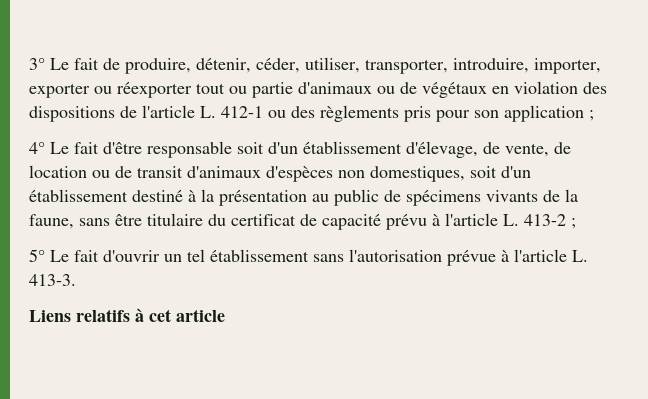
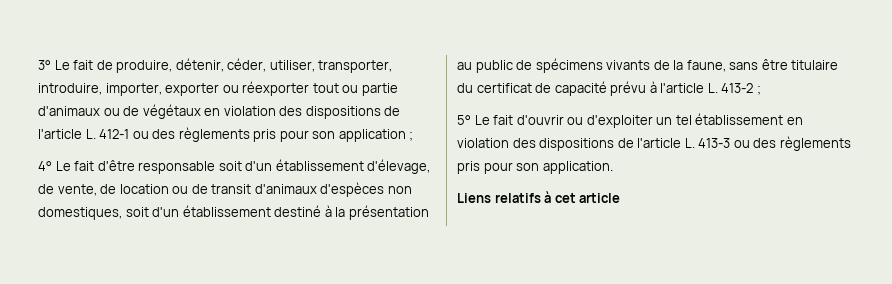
(160, 256) none -> [567,115,653,128] ou d'exploiter
[313,249,588,266] [29,274,76,286] sans l'autorisation prévue à l'article L. 413-3. -> [786,117,803,125] [457,136,851,151] [457,161,613,174] en violation des dispositions de l'article L. 413-3 ou des règlements pris pour son application.

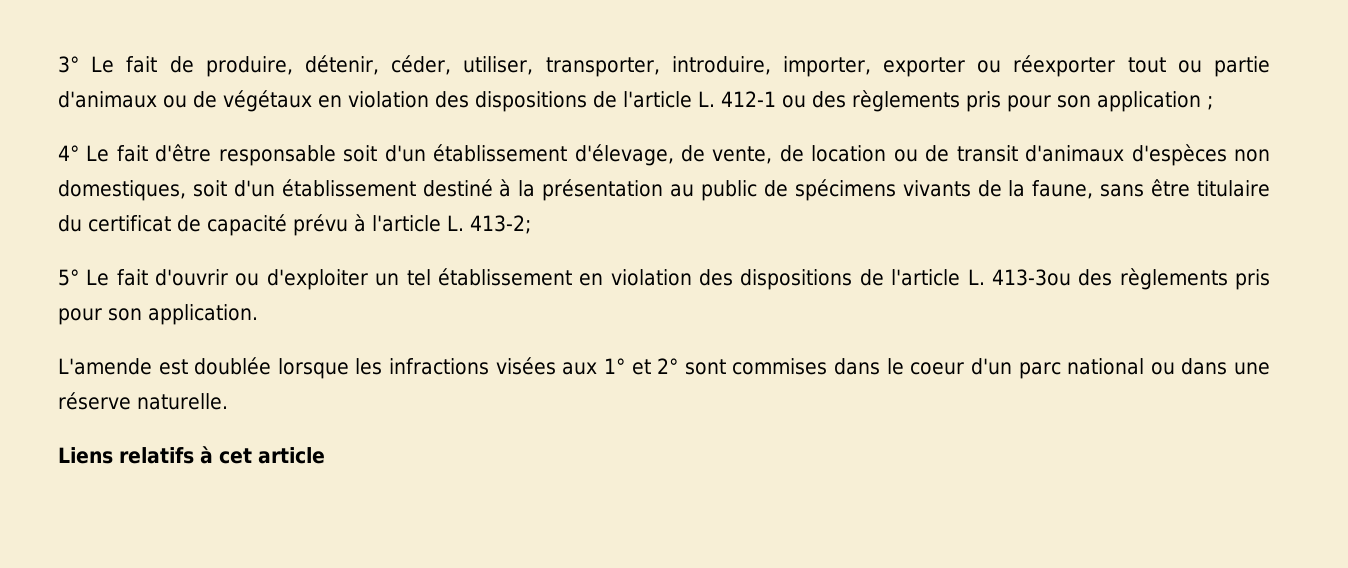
[721,83,761,95] 413-2 ; -> [470,215,531,234] 413-2;
[698,138,750,148] 413-3 ou -> [991,269,1071,286] 413-3ou
(613, 167) none -> [58,357,1270,379] [58,392,228,410] // L'amende est doublée lorsque les infractions visées aux 1° et 2° sont commises dans le coeur d'un parc national ou dans une réserve naturelle.

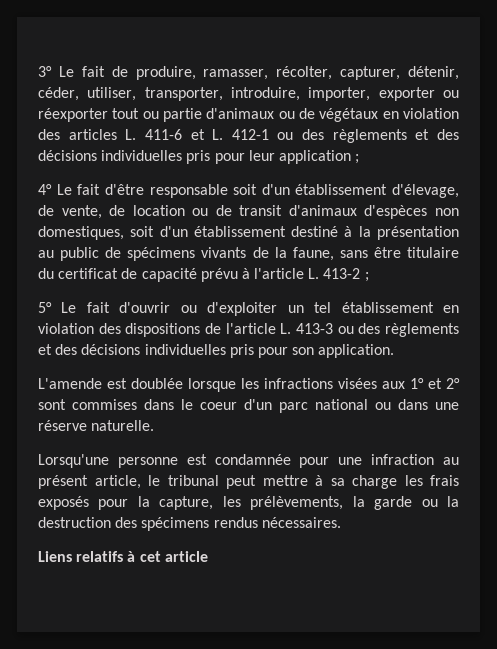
(293, 66) none -> [203,66,401,80] ramasser, récolter, capturer,
[475,91,692,112] dispositions de l'article -> [68,129,205,140] articles L. 411-6 et
[966,91,1091,112] pris pour son -> [415,129,459,140] [38,150,275,164] et des décisions individuelles pris pour leur
[470,215,531,234] 413-2; -> [323,268,369,282] 413-2 ;
[991,268,1228,290] 413-3ou des règlements -> [295,323,459,337] [38,344,226,355] 413-3 ou des règlements et des décisions individuelles
(228, 401) none -> [38,454,459,468] [38,475,459,489] [38,496,460,510] [38,517,341,531] // Lorsqu'une personne est condamnée pour une infraction au présent article, le tribunal peut mettre à sa charge les frais exposés pour la capture, les prélèvements, la garde ou la destruction des spécimens rendus nécessaires.

